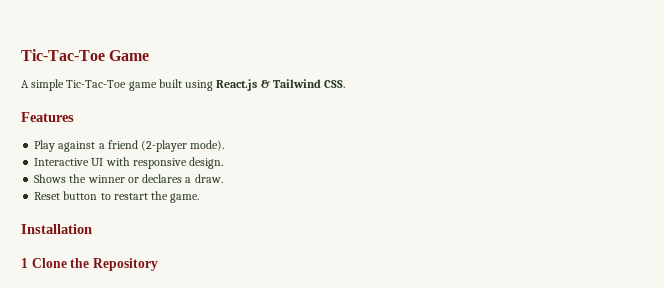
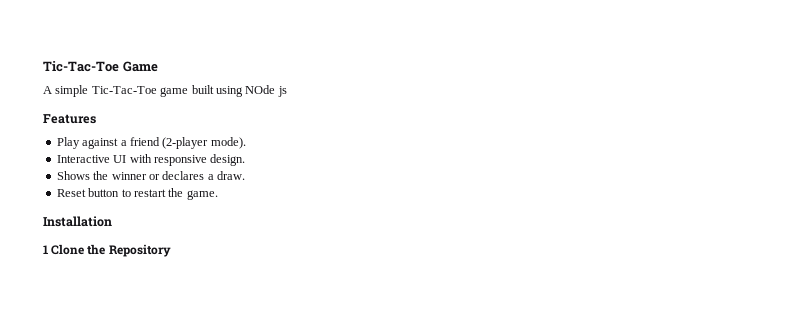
[216,79,346,91] React.js & Tailwind CSS. -> [245,85,287,97] NOde js

